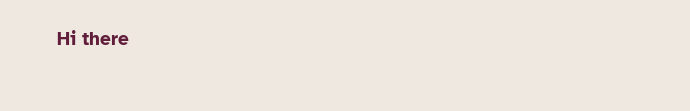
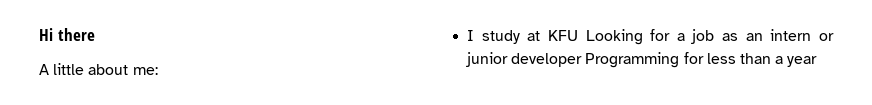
(129, 38) none -> [39,63,158,75] [467,29,834,45] [466,52,818,68] // A little about me: // I study at KFU Looking for a job as an intern or junior developer Programming for less than a year

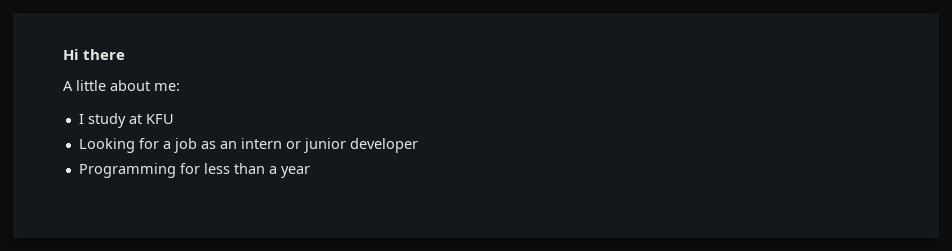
(578, 35) none -> (174, 119) //
(583, 60) none -> (418, 145) //

